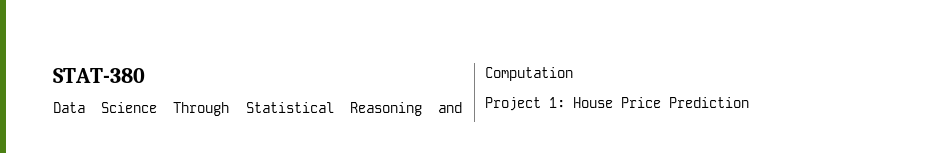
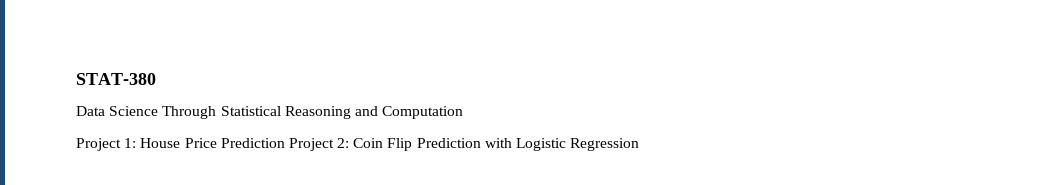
(749, 102) none -> [288,138,640,151] Project 2: Coin Flip Prediction with Logistic Regression

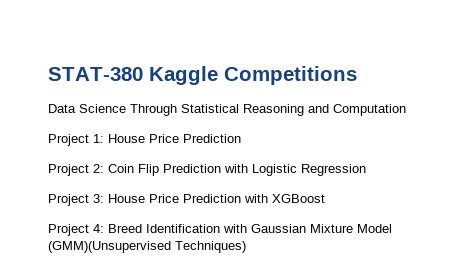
(156, 79) none -> [149,66,357,85] Kaggle Competitions
(285, 143) none -> (241, 138) //
(640, 144) none -> [48,194,325,206] [48,224,392,236] [48,241,246,253] // Project 3: House Price Prediction with XGBoost // Project 4: Breed Identification with Gaussian Mixture Model (GMM)(Unsupervised Techniques)

